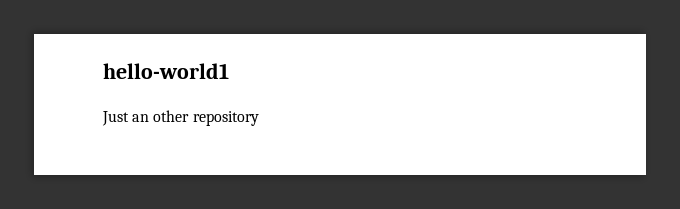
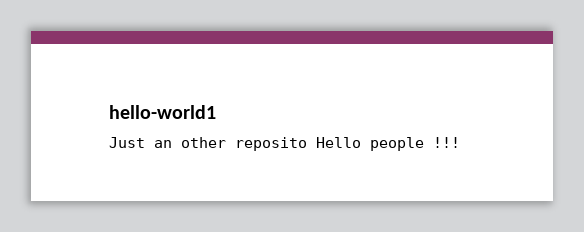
[192,111,259,126] repository -> [235,137,460,151] reposito Hello people !!!

